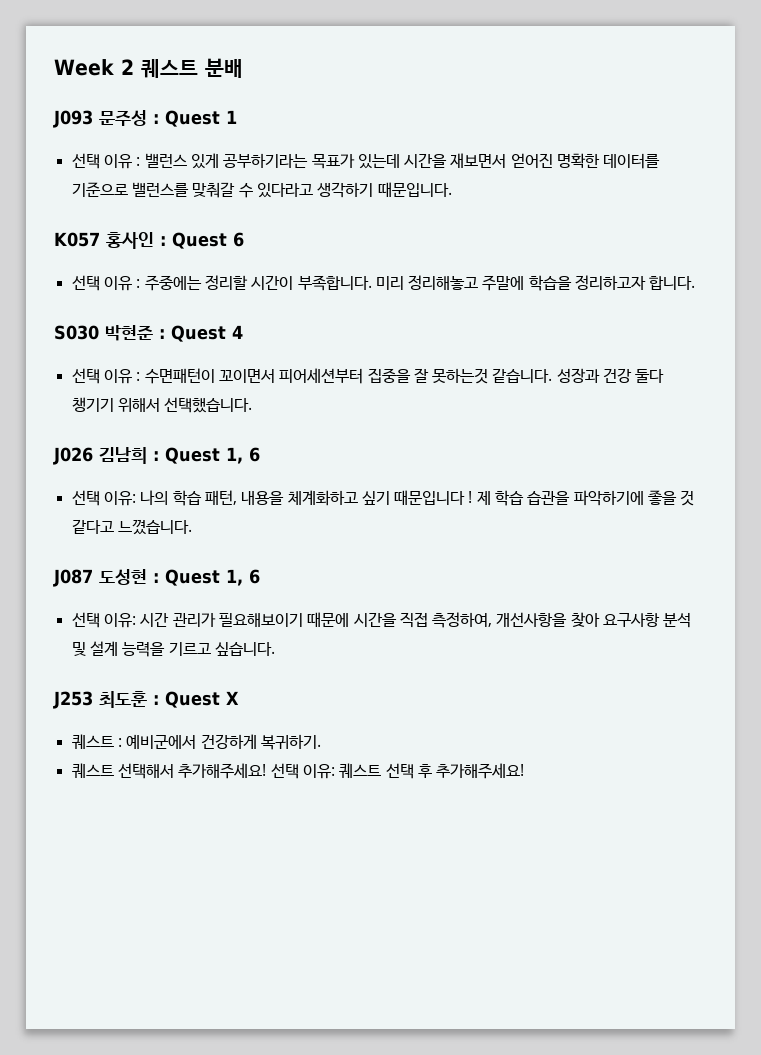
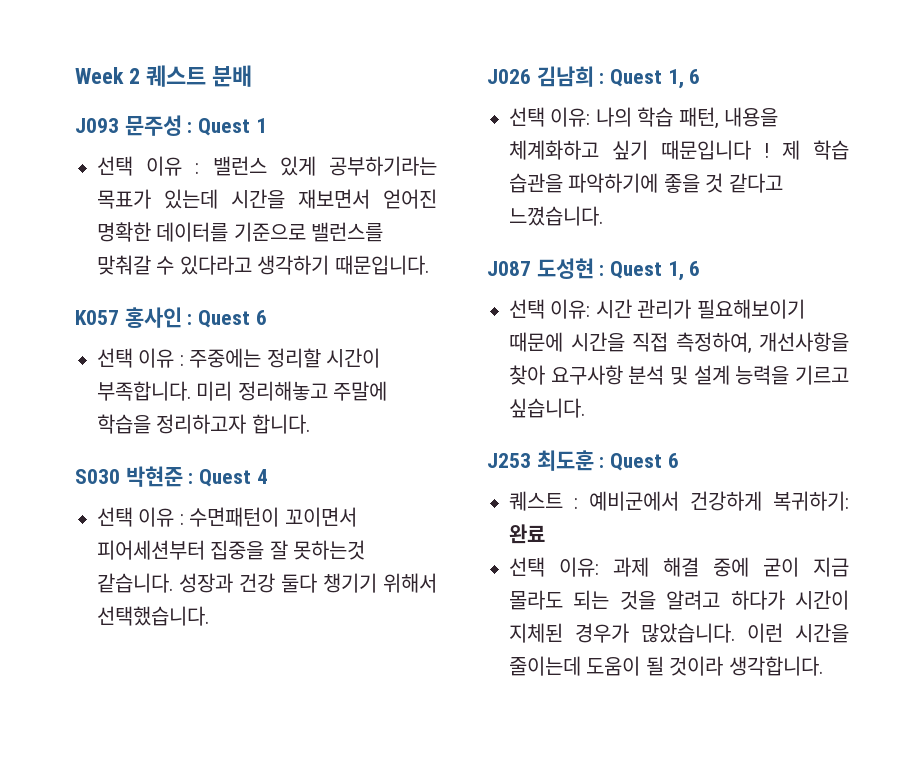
[226,691,239,705] X -> [667,453,679,468] 6
[260,734,321,750] [71,763,525,779] 복귀하기. // 퀘스트 선택해서 추가해주세요! 선택 이유: 퀘스트 선택 후 추가해주세요! -> [773,491,849,511] [509,524,545,544] [509,557,849,577] [509,590,849,610] [509,623,849,643] [509,656,823,676] 복귀하기: 완료 // 선택 이유: 과제 해결 중에 굳이 지금 몰라도 되는 것을 알려고 하다가 시간이 지체된 경우가 많았습니다. 이런 시간을 줄이는데 도움이 될 것이라 생각합니다.

